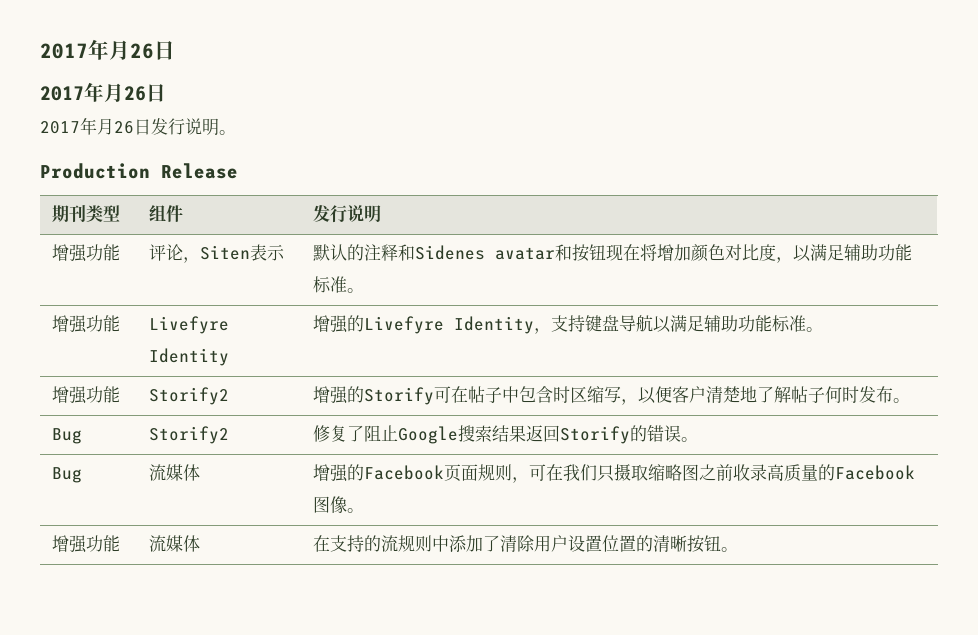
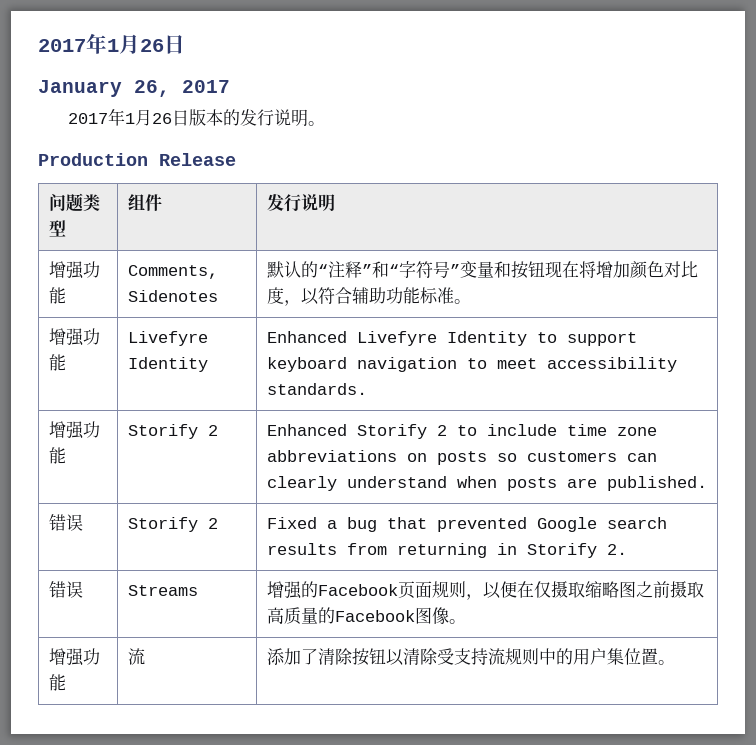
[40,39,175,60] [40,82,166,103] [40,117,151,135] 2017年月26日 // 2017年月26日 // 2017年月26日 -> [38,33,185,54] [38,80,230,97] [68,108,241,126] 2017年1月26日 // January 26, 2017 // 2017年1月26日版本的
[51,205,86,223] 期刊 -> [48,193,83,212] 问题
[148,244,285,263] [312,244,555,261] 评论，Siten表示 | 默认的注释和Sidenes avatar -> [127,265,218,279] [127,290,218,302] [266,261,494,278] Comments, Sidenotes | 默认的“注释”和“字符号”变量
[809,244,844,261] 满足 -> [317,287,352,304] 符合
[312,315,823,334] [51,386,120,404] [148,387,229,405] [312,386,910,405] [51,428,82,444] [148,426,229,444] [312,425,698,444] [51,467,82,483] [148,464,200,481] 增强的Livefyre Identity，支持键盘导航以满足辅助功能标准。 // 增强功能 | Storify2 | 增强的Storify可在帖子中包含时区缩写，以便客户清楚地了解帖子何时发布。 // Bug | Storify2 | 修复了阻止Google搜索结果返回Storify的错误。 // Bug | 流媒体 -> [266,331,637,346] [266,357,677,372] [266,383,367,395] [48,421,100,439] [48,447,66,464] [127,424,218,439] [266,424,657,439] [266,450,657,465] [266,476,707,491] [48,514,83,531] [127,517,218,532] [266,517,667,532] [266,543,627,558] [48,581,83,598] [127,585,198,596] Enhanced Livefyre Identity to support keyboard navigation to meet accessibility standards. // 增强功能 | Storify 2 | Enhanced Storify 2 to include time zone abbreviations on posts so customers can clearly understand when posts are published. // 错误 | Storify 2 | Fixed a bug that prevented Google search results from returning in Storify 2. // 错误 | Streams
[528,464,614,482] 可在我们只 -> [482,581,551,599] 以便在仅
[732,464,767,481] 收录 -> [669,581,704,598] 摄取
[165,535,200,552] [312,535,721,553] 媒体 | 在支持的流规则中添加了清除用户设置位置的清晰按钮 -> [266,648,658,666] | 添加了清除按钮以清除受支持流规则中的用户集位置

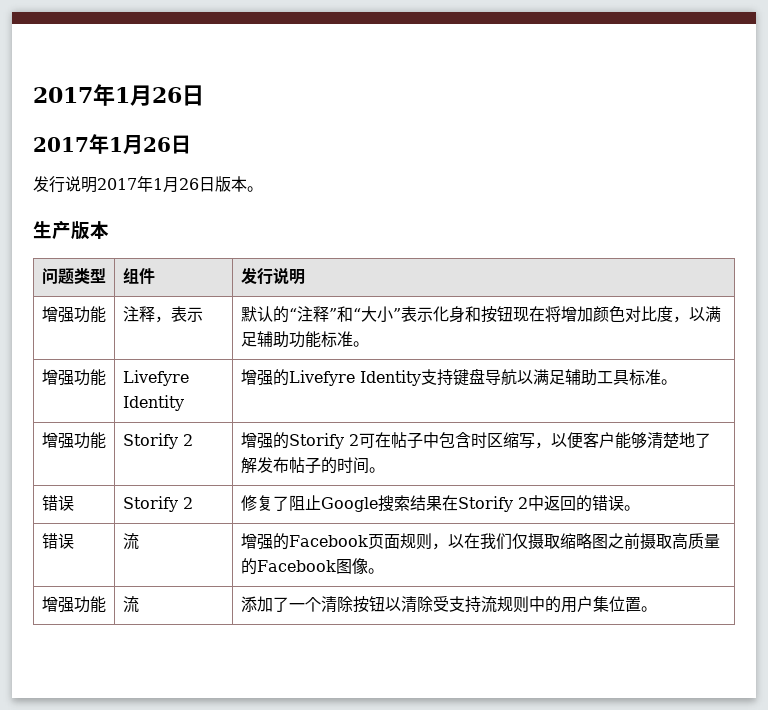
[38,33,185,54] [38,80,230,97] 2017年1月26日 // January 26, 2017 // -> [33,84,204,106] [33,134,191,155] [33,176,97,193] 2017年1月26日 // 2017年1月26日 // 发行说明
[223,109,326,127] [38,153,236,166] 的发行说明。 // Production Release -> [247,186,263,192] [33,221,109,240] 。 // 生产版本
[127,265,218,279] [127,290,218,302] Comments, Sidenotes -> [122,306,203,323] 注释，表示
[398,261,494,278] 字符号”变量 -> [360,306,465,323] 大小”表示化身
[317,287,352,304] 符合 -> [704,306,721,322] [240,332,257,347] 满足
[266,331,637,346] [266,357,677,372] [266,383,367,395] Enhanced Livefyre Identity to support keyboard navigation to meet accessibility standards. -> [240,368,677,386] 增强的Livefyre Identity支持键盘导航以满足辅助工具标准。
[266,424,657,439] [266,450,657,465] [266,476,707,491] [48,514,83,531] [127,517,218,532] [266,517,667,532] [266,543,627,558] [48,581,83,598] [127,585,198,596] Enhanced Storify 2 to include time zone abbreviations on posts so customers can clearly understand when posts are published. // 错误 | Storify 2 | Fixed a bug that prevented Google search results from returning in Storify 2. // 错误 | Streams -> [240,432,711,449] [240,457,385,474] [41,495,74,511] [122,496,193,512] [240,495,640,512] [41,533,74,549] [122,533,139,550] 增强的Storify 2可在帖子中包含时区缩写，以便客户能够清楚地了解发布帖子的时间。 // 错误 | Storify 2 | 修复了阻止Google搜索结果在Storify 2中返回的错误。 // 错误 | 流
[499,581,534,598] 便在 -> [463,533,512,550] 在我们
(318, 656) none -> [288,597,321,612] 一个

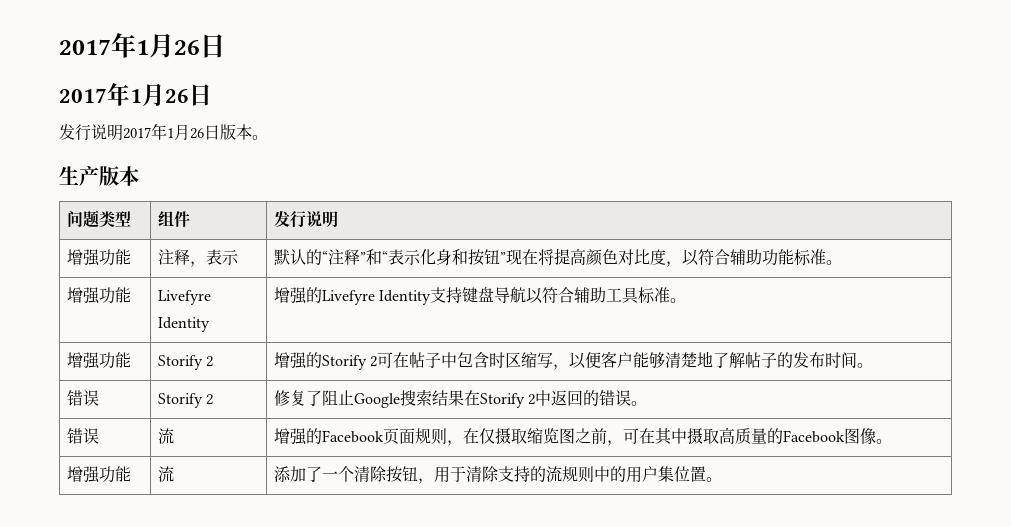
[360,306,401,323] 大小” -> (388, 257) none
[512,306,593,322] 现在将增加 -> [499,248,586,265] ”现在将提高
[704,306,721,322] [240,332,257,347] 满足 -> [697,249,730,265] 符合
[532,369,565,385] 满足 -> [542,287,575,303] 符合
[256,457,337,474] 发布帖子的 -> [745,352,826,368] 帖子的发布
[447,533,640,550] 以在我们仅摄取缩略图之前 -> [462,428,687,446] 在仅摄取缩览图之前，可在其中
[384,596,481,613] 以清除受支持 -> [417,466,546,484] ，用于清除支持的

